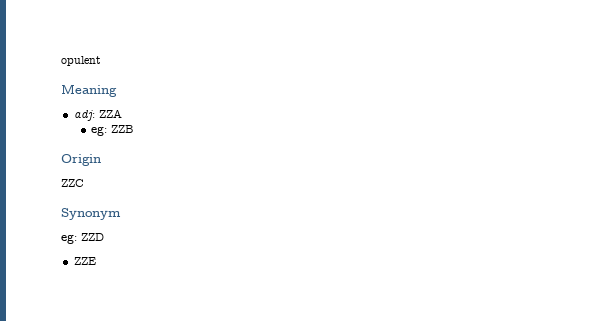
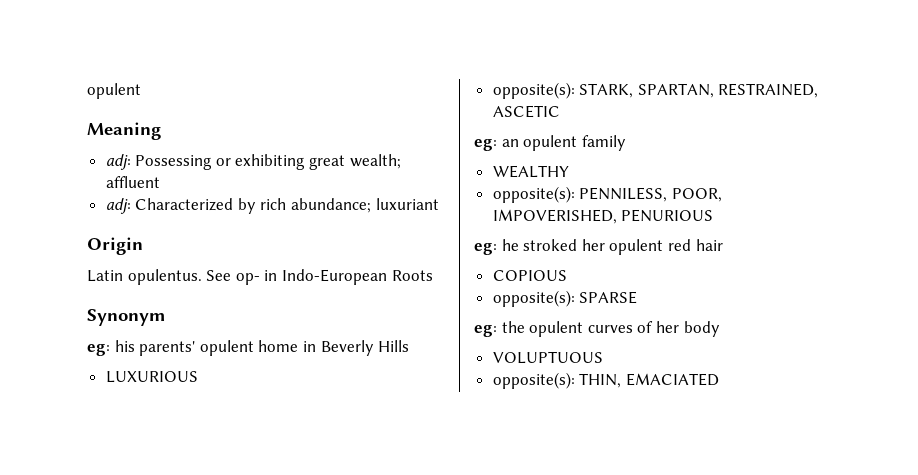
[98,109,122,118] [91,125,134,136] [61,154,101,166] [61,179,84,187] [61,208,121,220] [61,233,104,244] [73,257,96,265] ZZA // eg: ZZB // Origin // ZZC // Synonym // eg: ZZD // ZZE -> [135,154,401,170] [105,176,160,188] [105,198,439,214] [87,237,143,255] [87,269,433,285] [87,309,166,326] [87,340,410,356] [105,371,198,383] [492,82,819,99] [492,105,560,118] [474,135,626,151] [492,165,569,178] [492,186,722,203] [492,209,714,224] [474,239,723,255] [492,270,567,281] [492,290,638,307] [474,321,720,337] [492,351,603,364] [492,372,719,389] Possessing or exhibiting great wealth; affluent // adj: Characterized by rich abundance; luxuriant // Origin // Latin opulentus. See op- in Indo-European Roots // Synonym // eg: his parents' opulent home in Beverly Hills // LUXURIOUS // opposite(s): STARK, SPARTAN, RESTRAINED, ASCETIC // eg: an opulent family // WEALTHY // opposite(s): PENNILESS, POOR, IMPOVERISHED, PENURIOUS // eg: he stroked her opulent red hair // COPIOUS // opposite(s): SPARSE // eg: the opulent curves of her body // VOLUPTUOUS // opposite(s): THIN, EMACIATED

